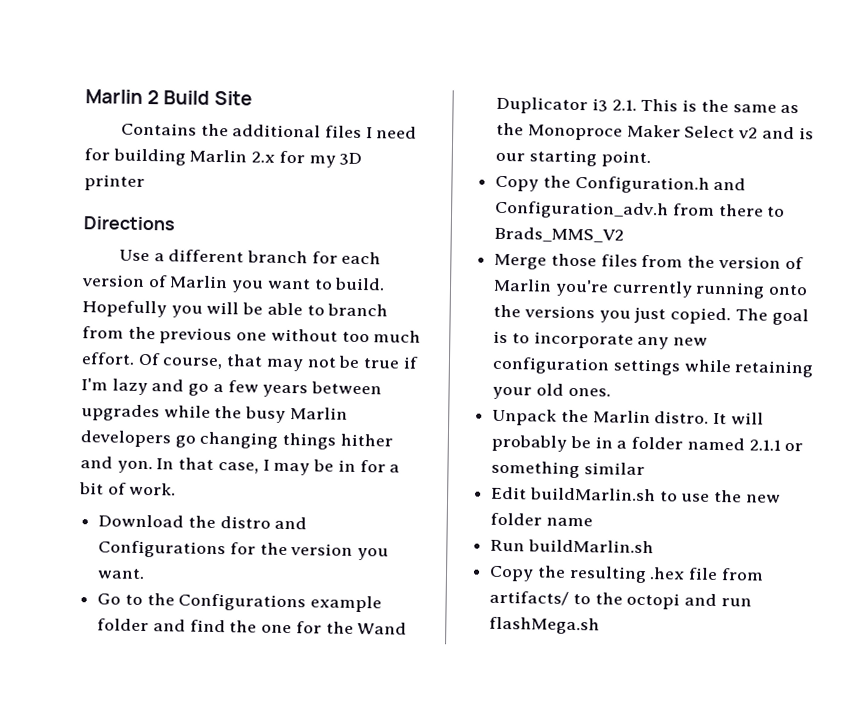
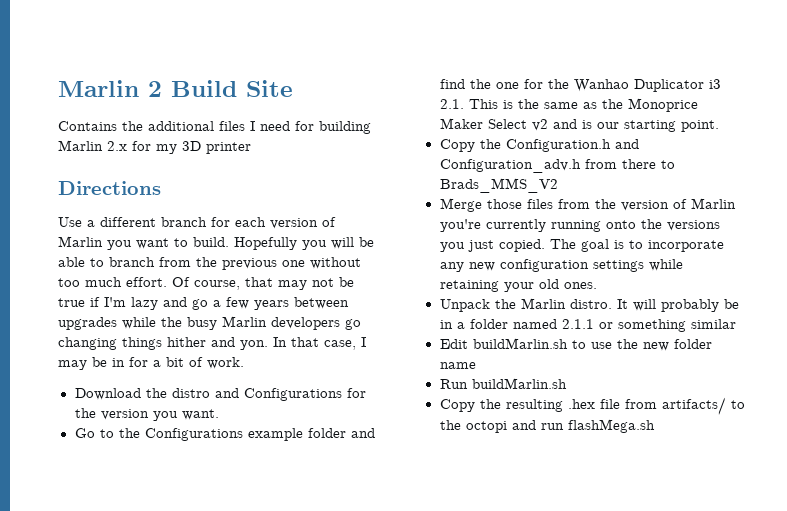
[357,621,408,635] Wand -> [573,79,629,92] Wanhao
[527,124,623,141] Monoproce -> [627,98,698,112] Monoprice

